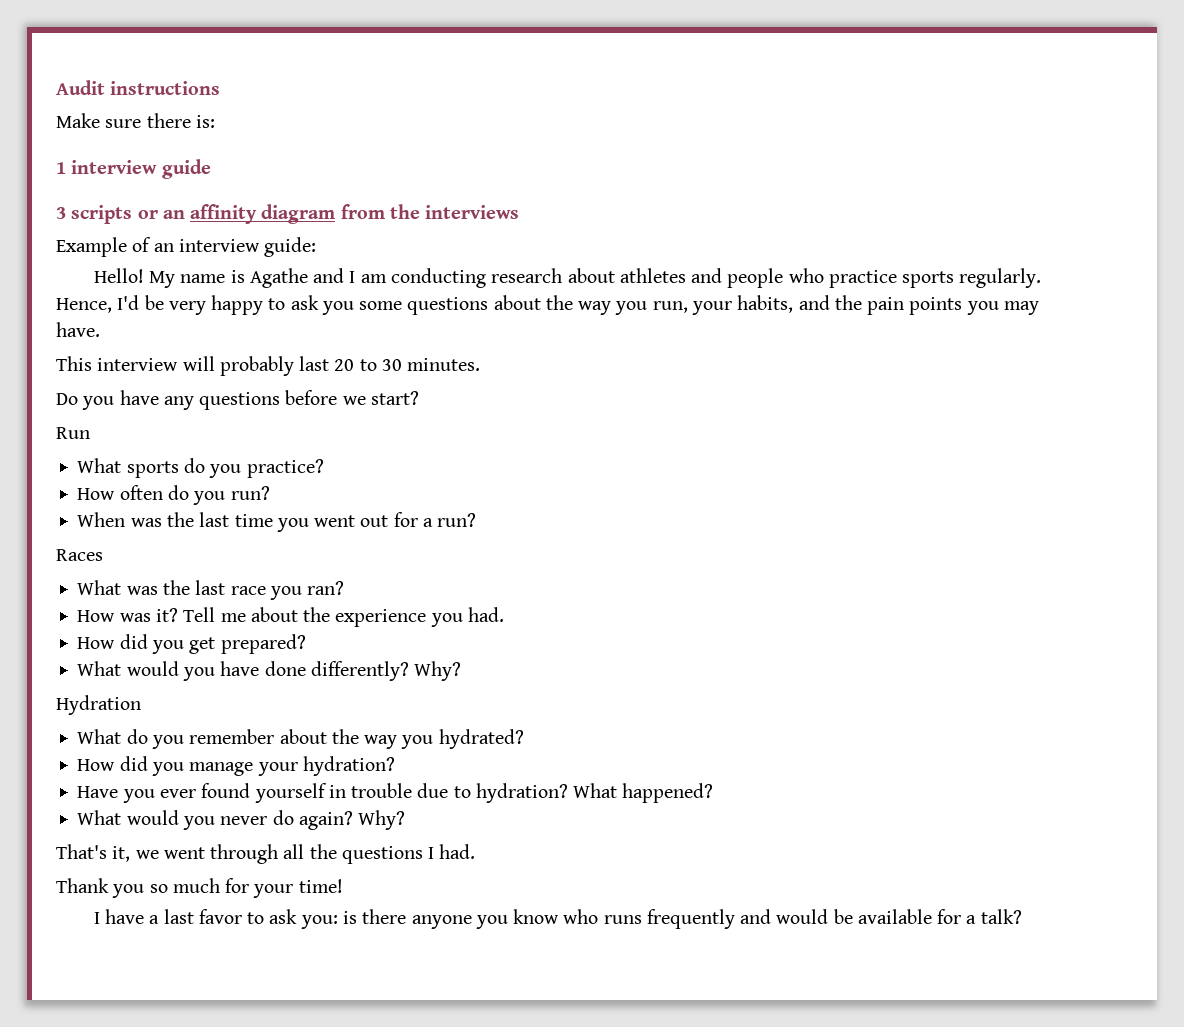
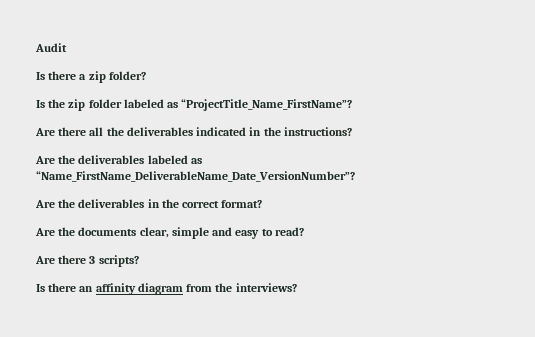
[110,81,221,95] [56,113,215,128] [56,159,211,179] [56,205,158,224] instructions // Make sure there is: // 1 interview guide // 3 scripts or -> [36,71,146,83] [36,99,353,111] [35,127,352,136] [35,155,202,164] [36,171,355,182] [35,199,263,208] [35,227,304,239] [35,255,139,267] [36,283,77,292] // Is there a zip folder? // Is the zip folder labeled as “ProjectTitle_Name_FirstName”? // Are there all the deliverables indicated in the instructions? // Are the deliverables labeled as “Name_FirstName_DeliverableName_Date_VersionNumber”? // Are the deliverables in the correct format? // Are the documents clear, simple and easy to read? // Are there 3 scripts? // Is there
[425,205,520,219] [56,237,317,257] [93,268,1042,288] [56,295,1039,315] [56,322,100,337] [56,356,481,376] [56,390,419,410] [56,427,90,439] [77,458,324,478] [77,485,270,505] [77,512,477,532] [56,549,103,561] [77,580,345,600] [77,607,504,627] [77,634,306,654] [77,661,462,681] [56,695,141,715] [77,729,524,749] [77,756,395,776] [77,783,714,803] [77,810,406,830] [56,844,476,864] [56,878,343,898] [93,909,1022,929] interviews // Example of an interview guide: // Hello! My name is Agathe and I am conducting research about athletes and people who practice sports regularly. Hence, I'd be very happy to ask you some questions about the way you run, your habits, and the pain points you may have. // This interview will probably last 20 to 30 minutes. // Do you have any questions before we start? // Run // What sports do you practice? // How often do you run? // When was the last time you went out for a run? // Races // What was the last race you ran? // How was it? Tell me about the experience you had. // How did you get prepared? // What would you have done differently? Why? // Hydration // What do you remember about the way you hydrated? // How did you manage your hydration? // Have you ever found yourself in trouble due to hydration? What happened? // What would you never do again? Why? // That's it, we went through all the questions I had. // Thank you so much for your time! // I have a last favor to ask you: is there anyone you know who runs frequently and would be available for a talk? -> [235,283,297,292] interviews?

